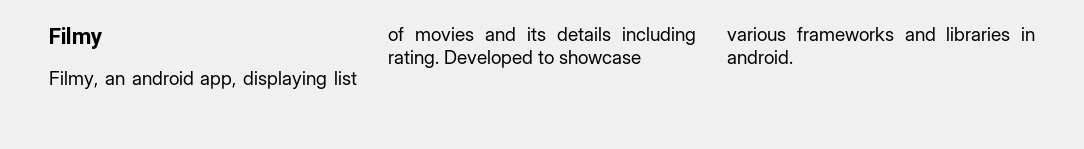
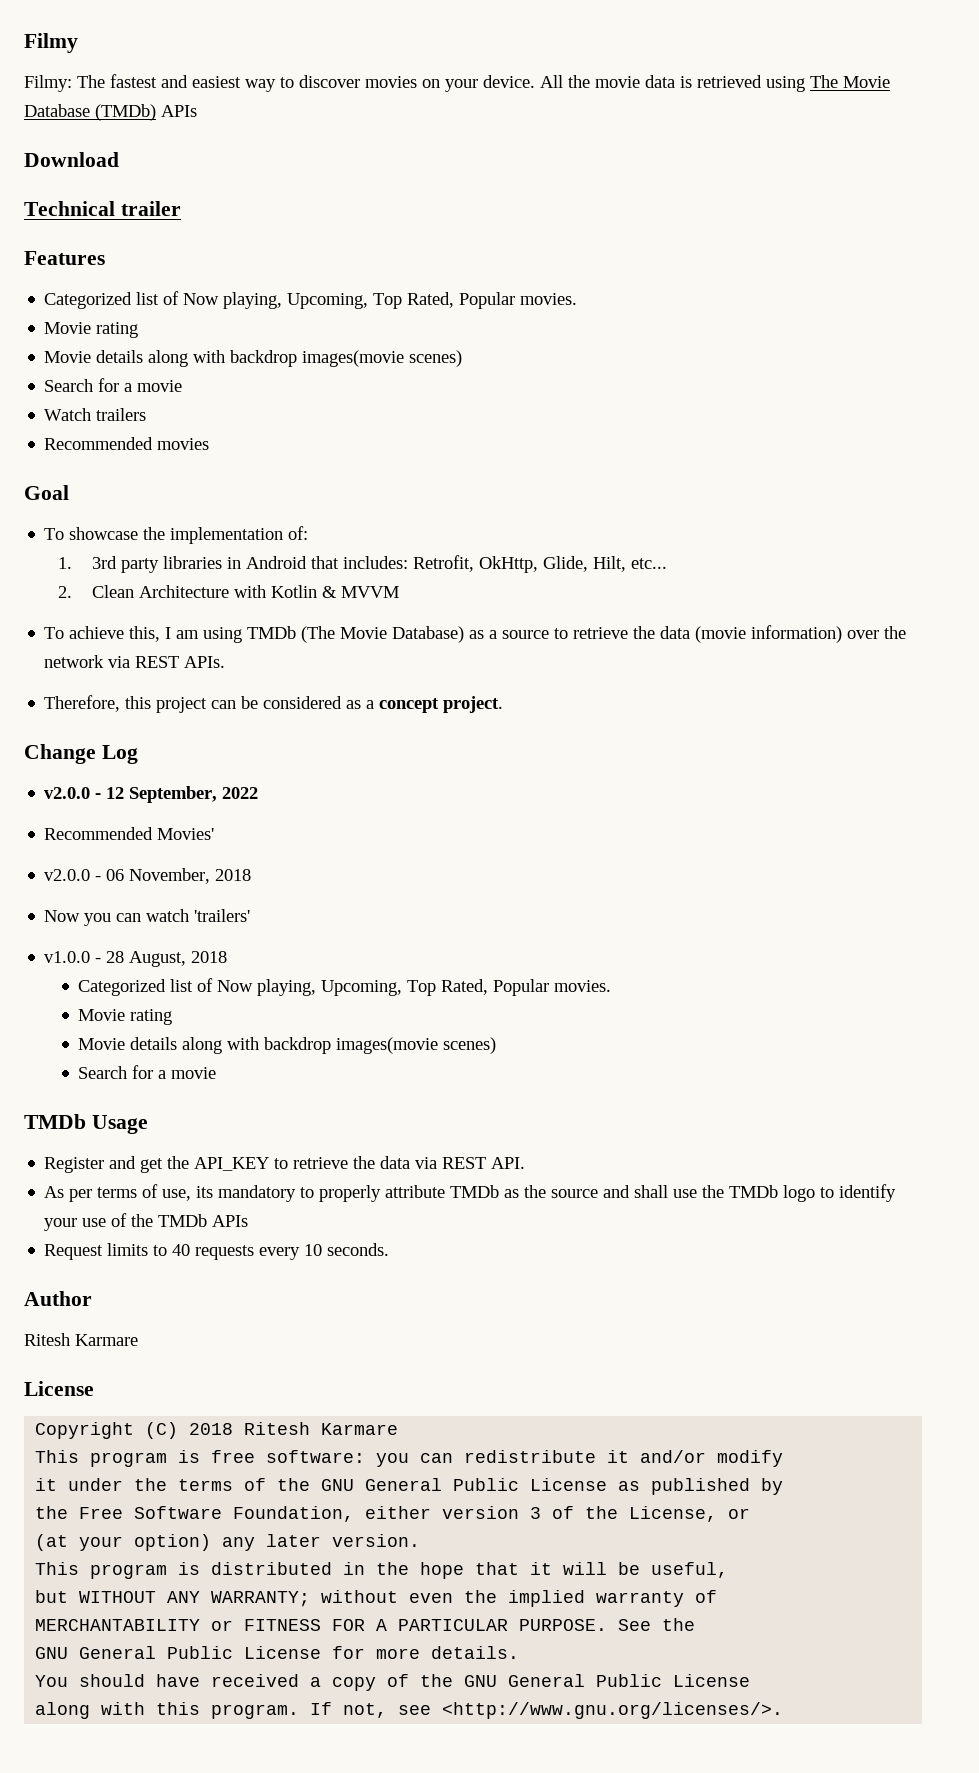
[49,71,358,89] [388,27,696,45] [388,50,642,68] [727,27,1035,41] [727,50,793,64] Filmy, an android app, displaying list of movies and its details including rating. Developed to showcase various frameworks and libraries in android. -> [24,74,890,92] [24,104,197,121] [24,152,119,167] [24,201,181,216] [24,251,105,265] [44,291,578,309] [44,322,139,338] [44,350,463,367] [44,378,183,392] [44,408,147,421] [44,437,210,450] [24,485,69,500] [44,526,309,544] [57,555,667,573] [57,585,399,598] [44,625,907,643] [44,655,226,668] [44,695,504,713] [24,744,138,764] [44,786,259,803] [44,827,215,840] [44,868,252,884] [44,909,251,926] [44,951,228,967] [78,978,612,996] [78,1009,173,1025] [78,1037,497,1054] [78,1065,217,1079] [24,1114,148,1134] [44,1156,526,1173] [44,1184,897,1202] [44,1213,249,1231] [44,1243,390,1260] [24,1291,92,1306] [24,1333,138,1346] [24,1381,94,1396] [35,1422,399,1439] [35,1450,784,1467] [35,1478,784,1495] [35,1506,751,1522] [35,1534,421,1551] [35,1562,729,1579] [35,1590,718,1607] [35,1618,696,1631] [35,1646,520,1659] [35,1674,751,1691] [35,1702,784,1719] Filmy: The fastest and easiest way to discover movies on your device. All the movie data is retrieved using The Movie Database (TMDb) APIs // Download // Technical trailer // Features // Categorized list of Now playing, Upcoming, Top Rated, Popular movies. // Movie rating // Movie details along with backdrop images(movie scenes) // Search for a movie // Watch trailers // Recommended movies // Goal // To showcase the implementation of: // 1. 3rd party libraries in Android that includes: Retrofit, OkHttp, Glide, Hilt, etc... // 2. Clean Architecture with Kotlin & MVVM // To achieve this, I am using TMDb (The Movie Database) as a source to retrieve the data (movie information) over the network via REST APIs. // Therefore, this project can be considered as a concept project. // Change Log // v2.0.0 - 12 September, 2022 // Recommended Movies' // v2.0.0 - 06 November, 2018 // Now you can watch 'trailers' // v1.0.0 - 28 August, 2018 // Categorized list of Now playing, Upcoming, Top Rated, Popular movies. // Movie rating // Movie details along with backdrop images(movie scenes) // Search for a movie // TMDb Usage // Register and get the API_KEY to retrieve the data via REST API. // As per terms of use, its mandatory to properly attribute TMDb as the source and shall use the TMDb logo to identify your use of the TMDb APIs // Request limits to 40 requests every 10 seconds. // Author // Ritesh Karmare // License // Copyright (C) 2018 Ritesh Karmare // This program is free software: you can redistribute it and/or modify // it under the terms of the GNU General Public License as published by // the Free Software Foundation, either version 3 of the License, or // (at your option) any later version. // This program is distributed in the hope that it will be useful, // but WITHOUT ANY WARRANTY; without even the implied warranty of // MERCHANTABILITY or FITNESS FOR A PARTICULAR PURPOSE. See the // GNU General Public License for more details. // You should have received a copy of the GNU General Public License // along with this program. If not, see <http://www.gnu.org/licenses/>.

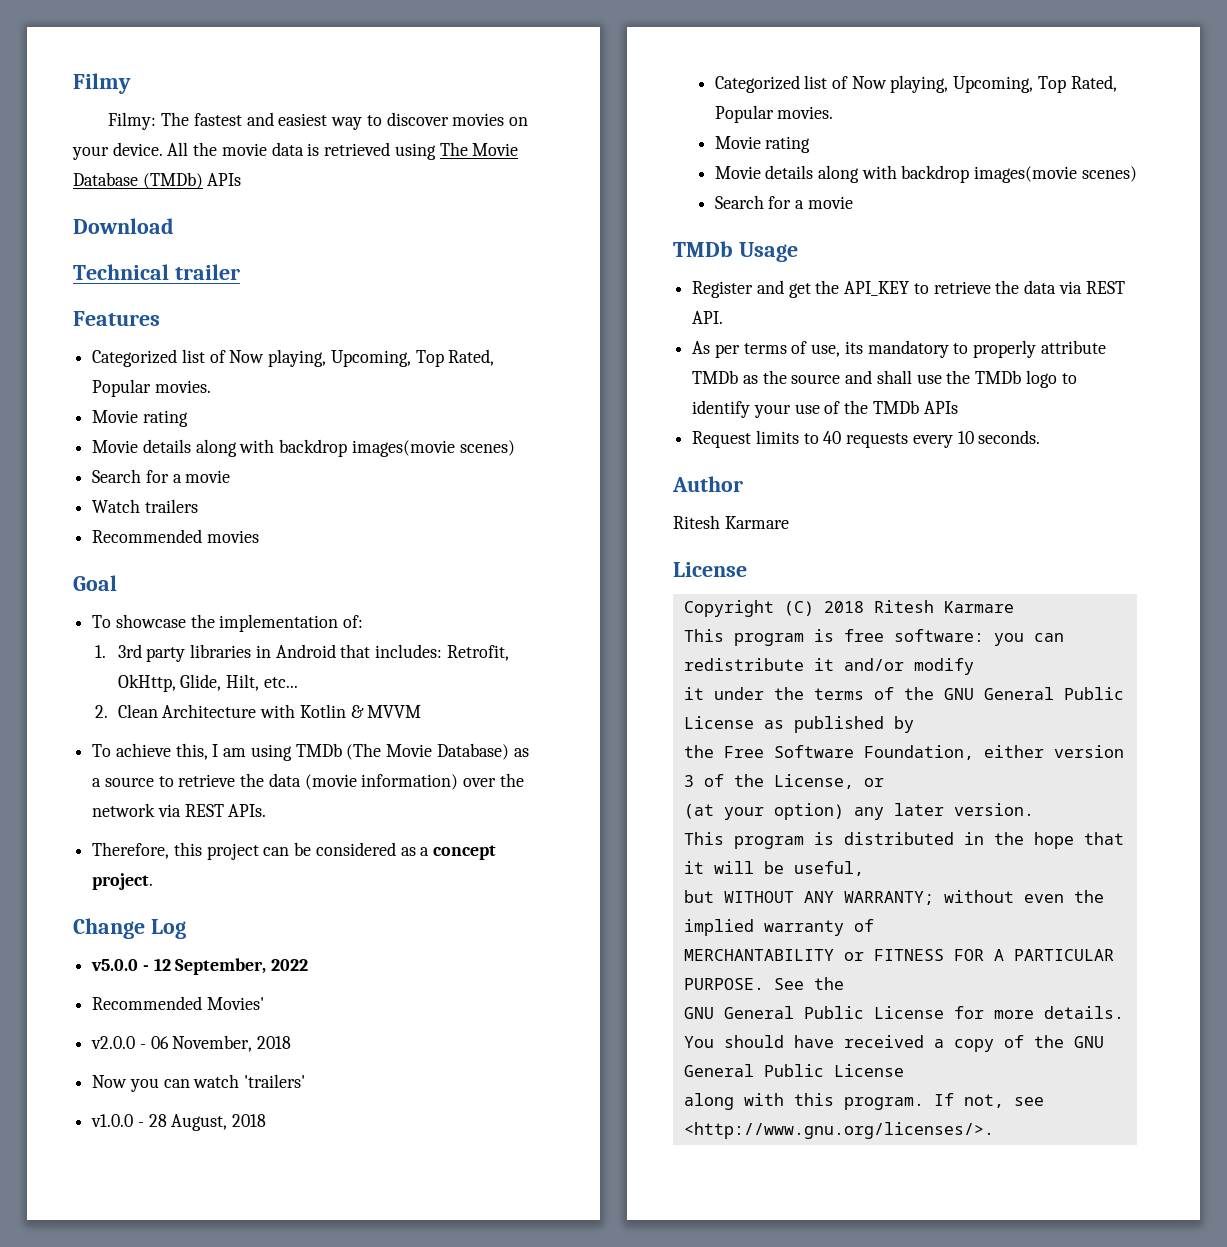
[44,787,91,799] v2.0.0 -> [91,959,139,971] v5.0.0

